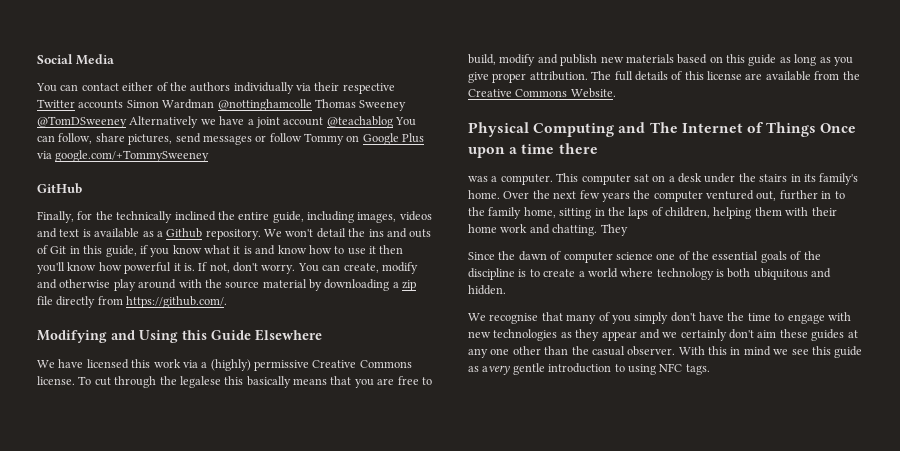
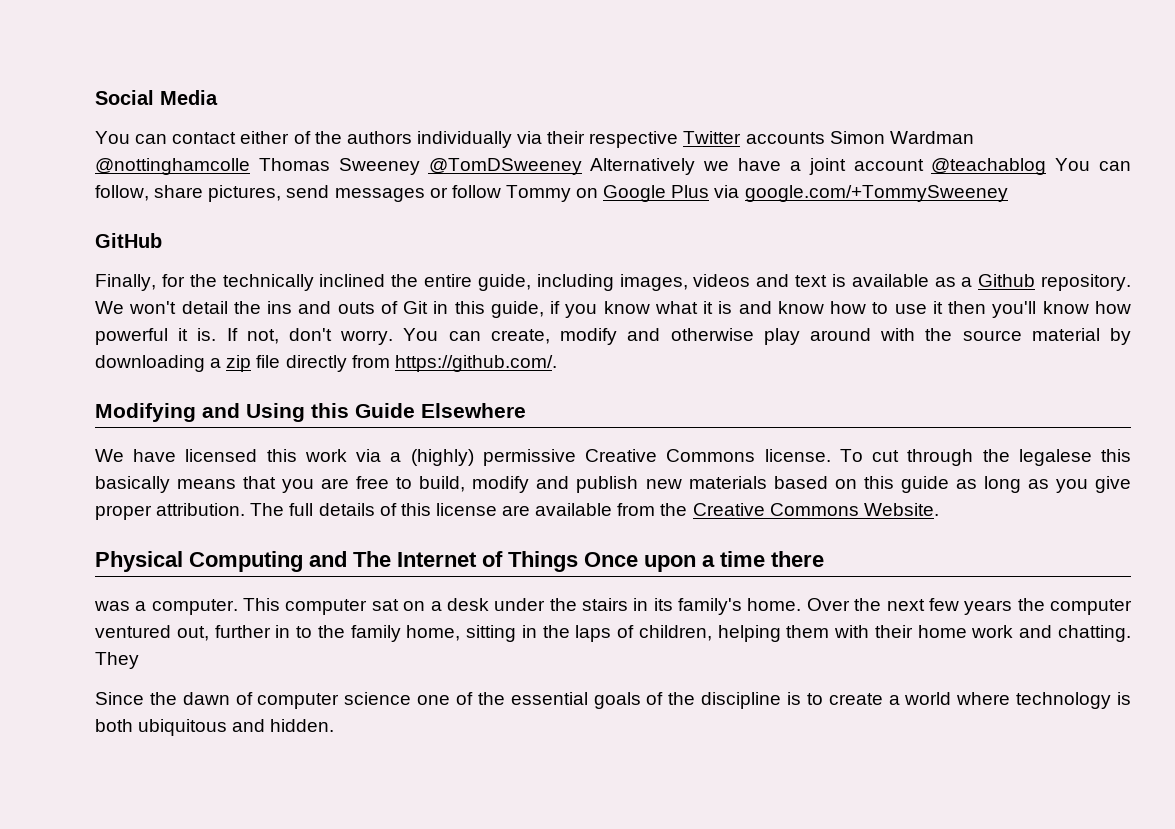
[468,312,851,324] [468,329,858,341] [468,346,863,358] [468,363,710,375] // We recognise that many of you simply don't have the time to engage with new technologies as they appear and we certainly don't aim these guides at any one other than the casual observer. With this in mind we see this guide as avery gentle introduction to using NFC tags. -> (335, 725) none

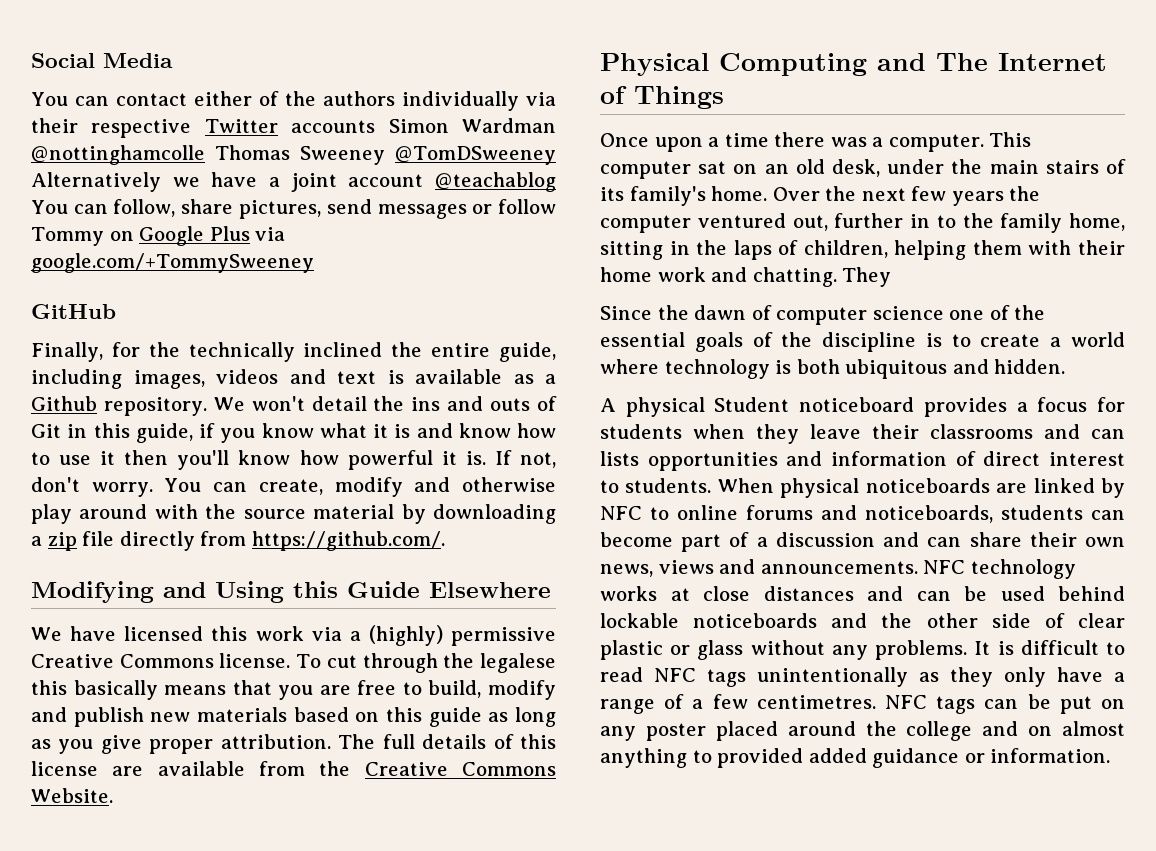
(578, 561) none -> (724, 97) //
(824, 559) // -> (826, 139) none
[430,598,649,611] a desk under the stairs in -> [764,159,1126,177] an old desk, under the main stairs of
(335, 725) none -> [600,397,1125,417] [600,424,1125,444] [600,451,1125,471] [600,478,1125,498] [600,505,1125,523] [600,532,1125,552] [600,559,1076,579] [600,586,1125,601] [600,613,1125,628] [600,640,1125,660] [600,667,1125,687] [600,694,1125,714] [600,721,1125,741] [600,748,1111,768] // A physical Student noticeboard provides a focus for students when they leave their classrooms and can lists opportunities and information of direct interest to students. When physical noticeboards are linked by NFC to online forums and noticeboards, students can become part of a discussion and can share their own news, views and announcements. NFC technology works at close distances and can be used behind lockable noticeboards and the other side of clear plastic or glass without any problems. It is difficult to read NFC tags unintentionally as they only have a range of a few centimetres. NFC tags can be put on any poster placed around the college and on almost anything to provided added guidance or information.

